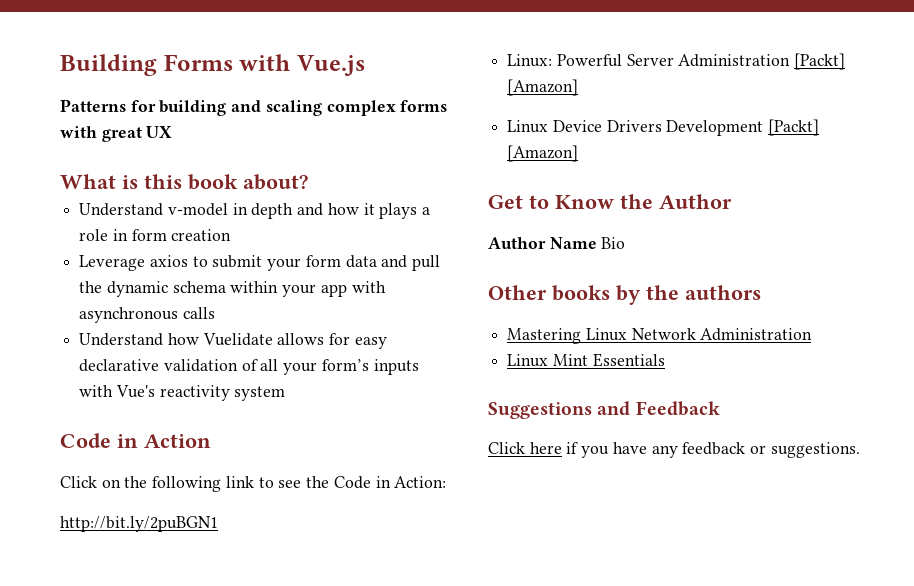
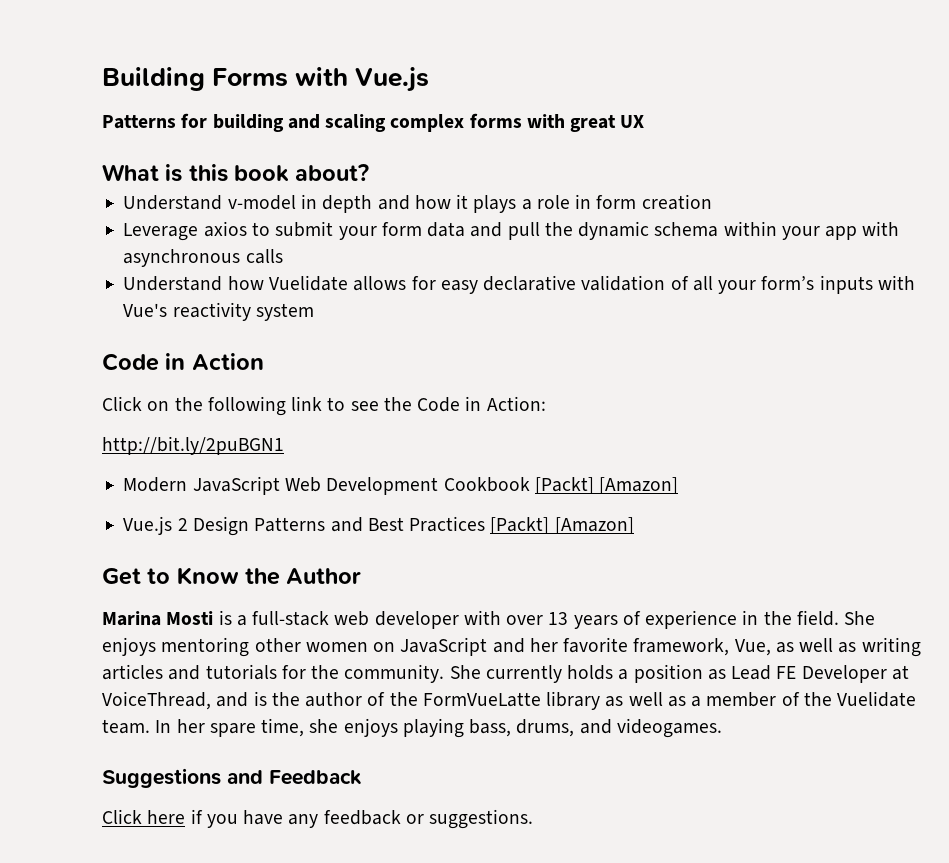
[507,53,846,70] [507,79,579,96] [507,120,764,136] Linux: Powerful Server Administration [Packt] [Amazon] // Linux Device Drivers Development -> [123,476,679,495] [123,516,486,536] Modern JavaScript Web Development Cookbook [Packt] [Amazon] // Vue.js 2 Design Patterns and Best Practices
[488,237,626,249] [488,285,761,305] [507,328,813,344] [507,353,665,367] Author Name Bio // Other books by the authors // Mastering Linux Network Administration // Linux Mint Essentials -> [102,610,876,629] [102,637,921,657] [102,664,909,683] [102,691,917,710] [102,718,722,738] Marina Mosti is a full-stack web developer with over 13 years of experience in the field. She enjoys mentoring other women on JavaScript and her favorite framework, Vue, as well as writing articles and tutorials for the community. She currently holds a position as Lead FE Developer at VoiceThread, and is the author of the FormVueLatte library as well as a member of the Vuelidate team. In her spare time, she enjoys playing bass, drums, and videogames.

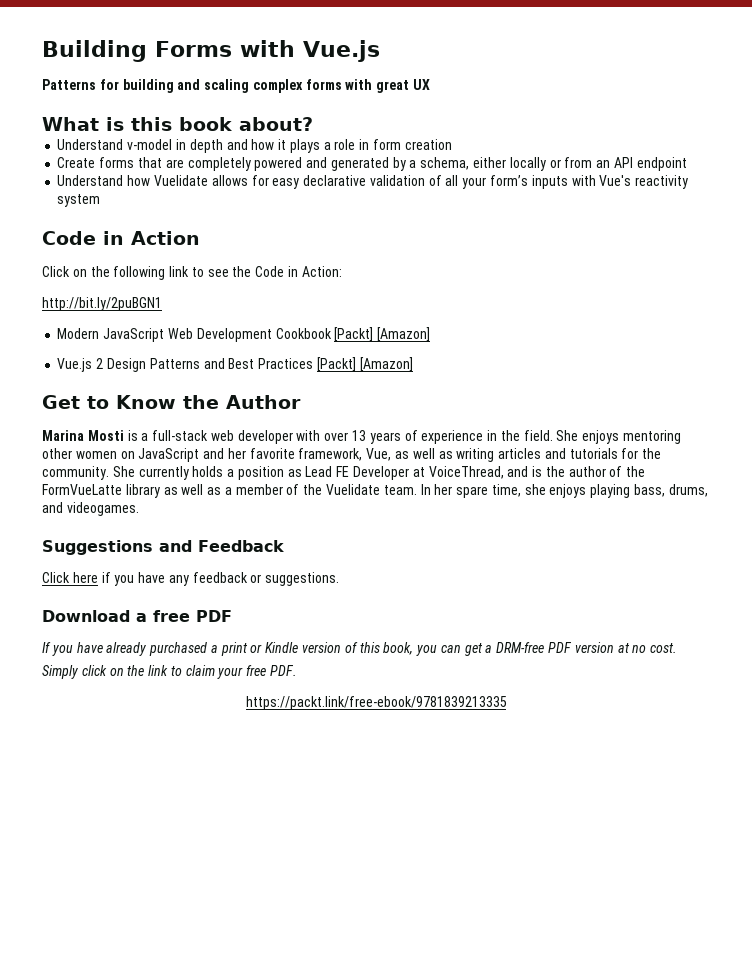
[123,221,900,241] [123,249,283,267] Leverage axios to submit your form data and pull the dynamic schema within your app with asynchronous calls -> [57,157,687,171] Create forms that are completely powered and generated by a schema, either locally or from an API endpoint
(534, 819) none -> [42,610,232,622] [42,642,678,656] [42,665,298,679] [245,696,507,710] // Download a free PDF // If you have already purchased a print or Kindle version of this book, you can get a DRM-free PDF version at no cost. // Simply click on the link to claim your free PDF. // https://packt.link/free-ebook/9781839213335

